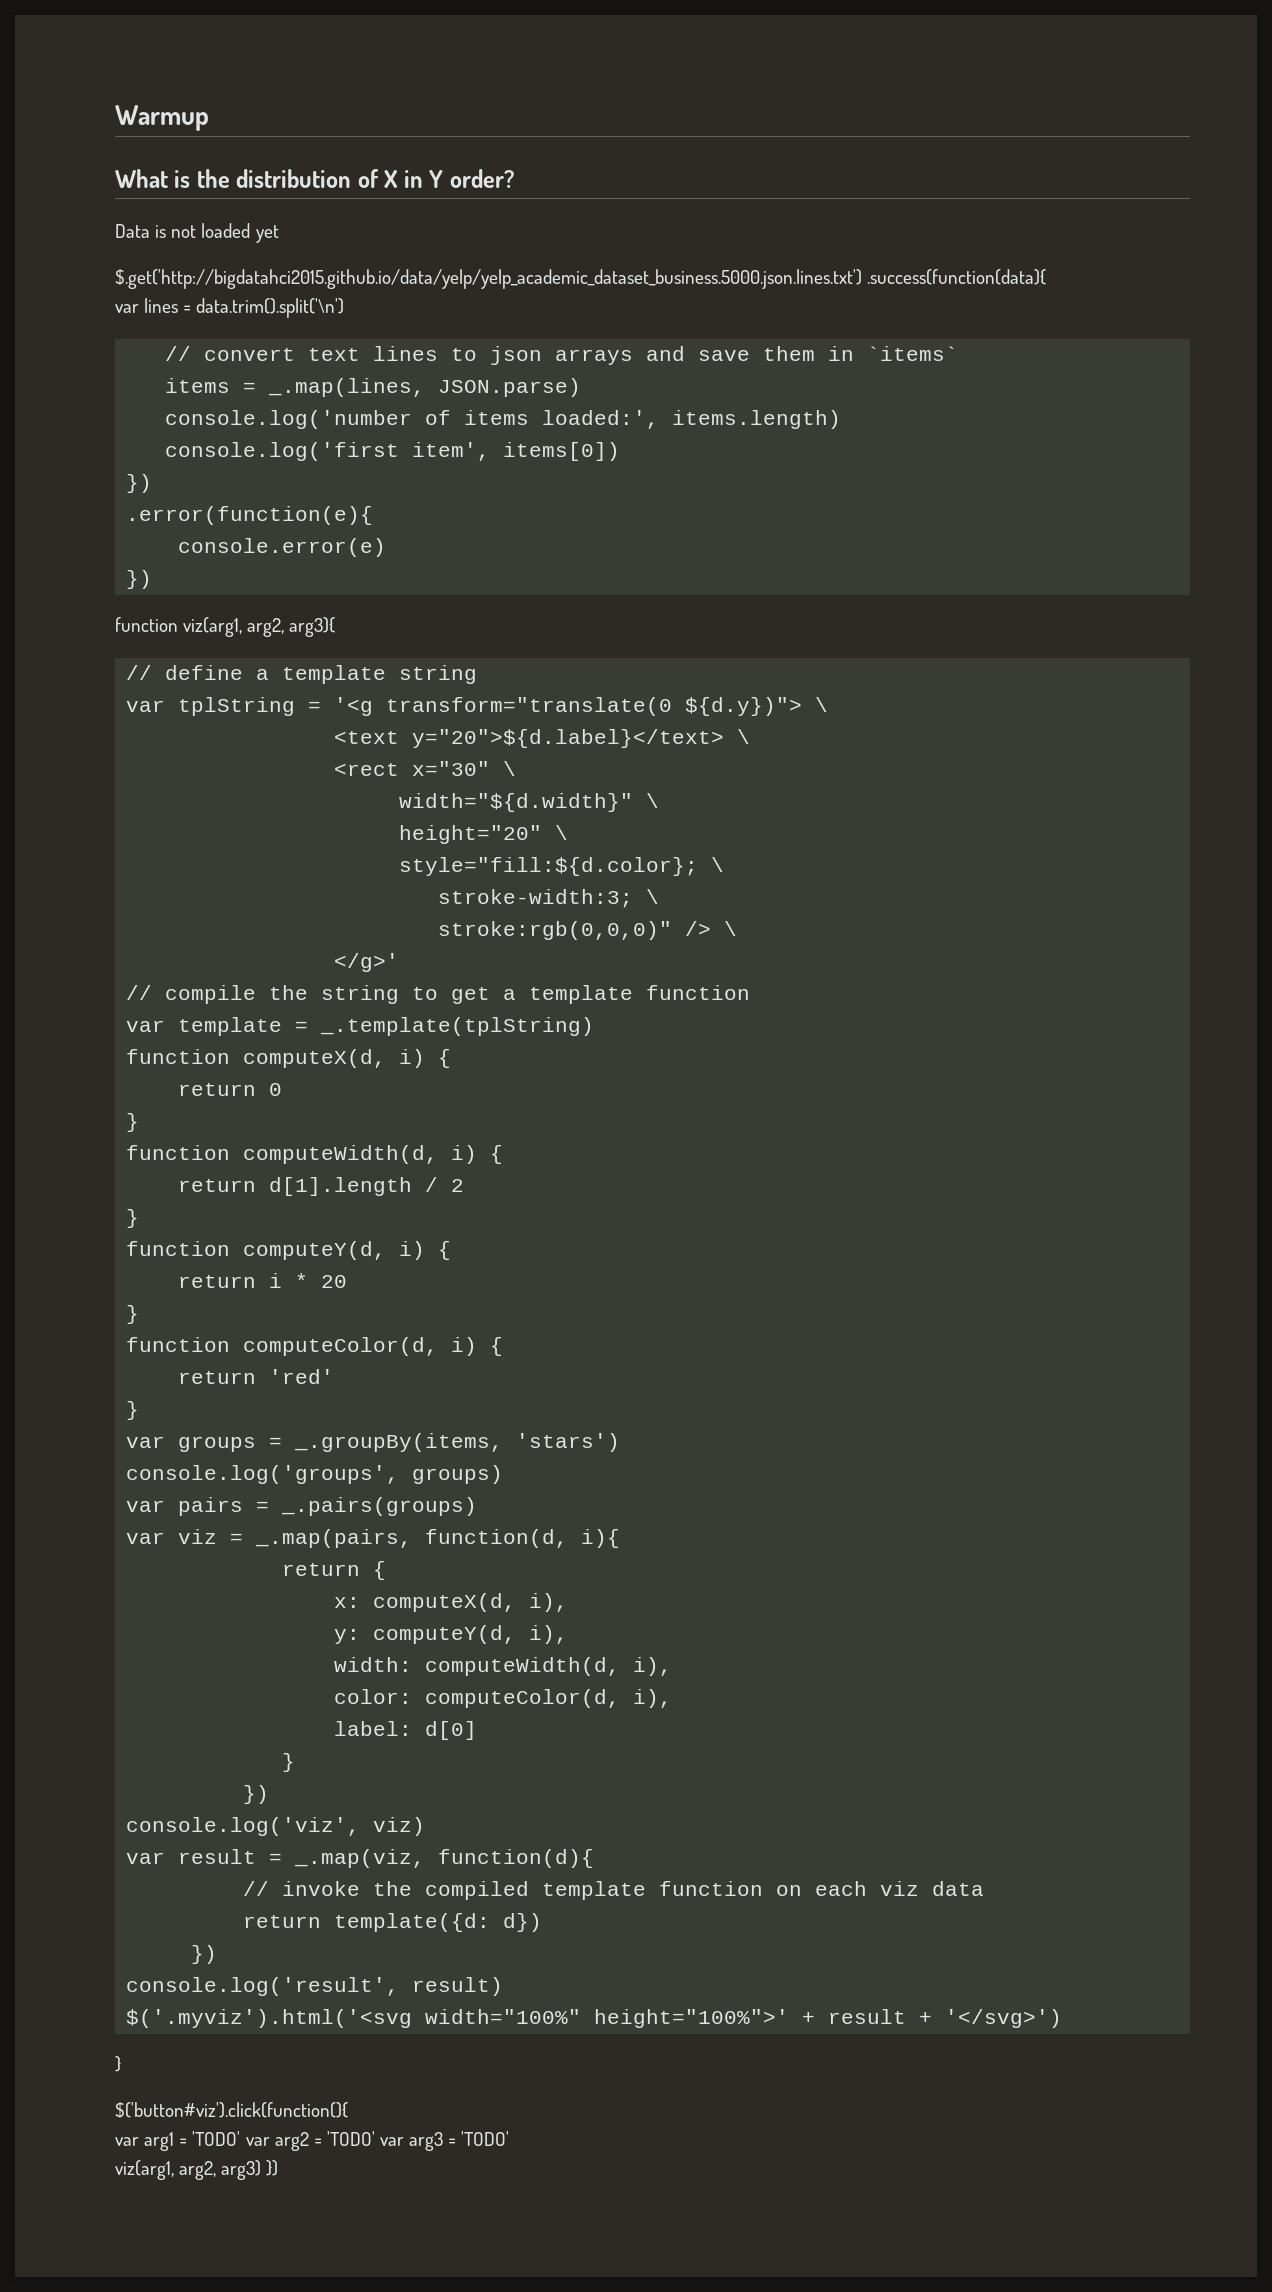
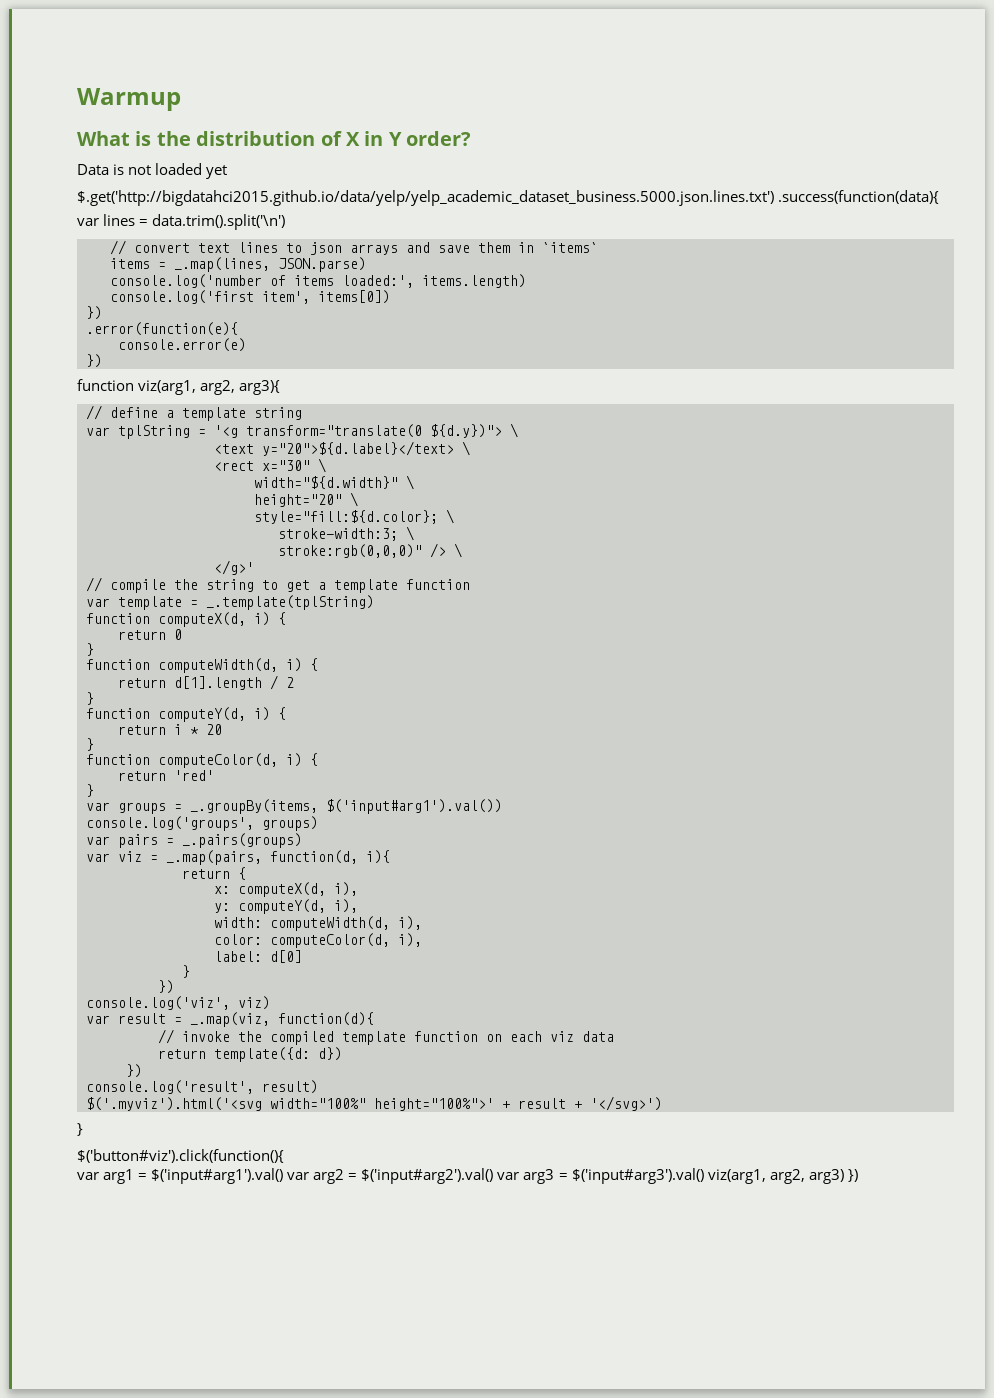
[516,1433,621,1452] 'stars') -> [326,799,502,814] $('input#arg1').val())
[192,2131,241,2146] 'TODO' -> [151,1168,284,1184] $('input#arg1').val()
[326,2131,375,2146] 'TODO' -> [361,1168,494,1184] $('input#arg2').val()
[461,2131,510,2146] 'TODO' // -> [571,1168,704,1184] $('input#arg3').val()

